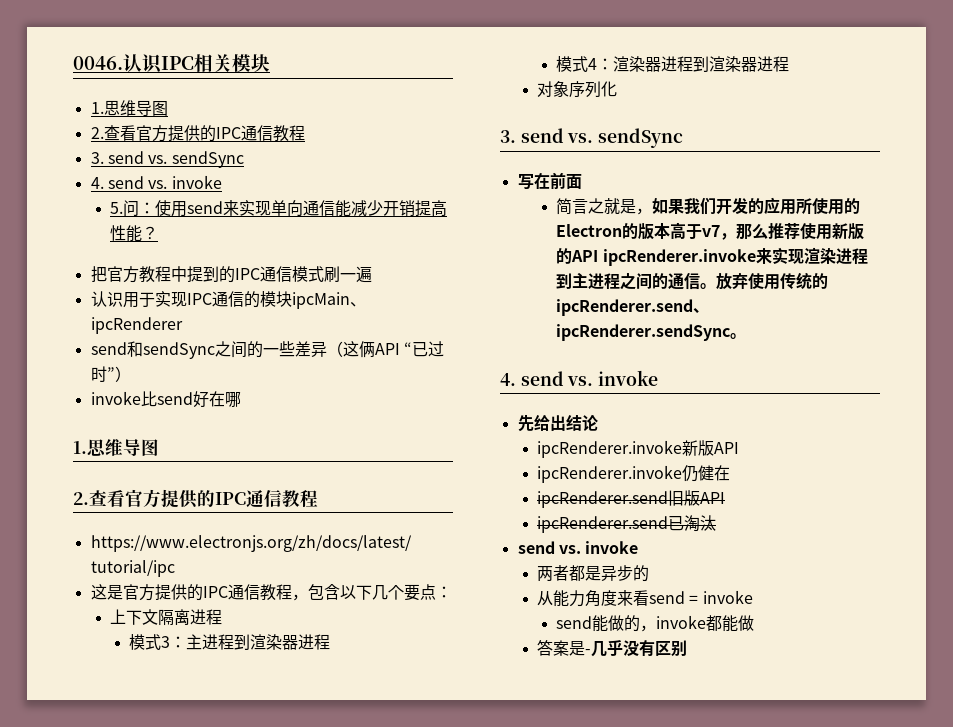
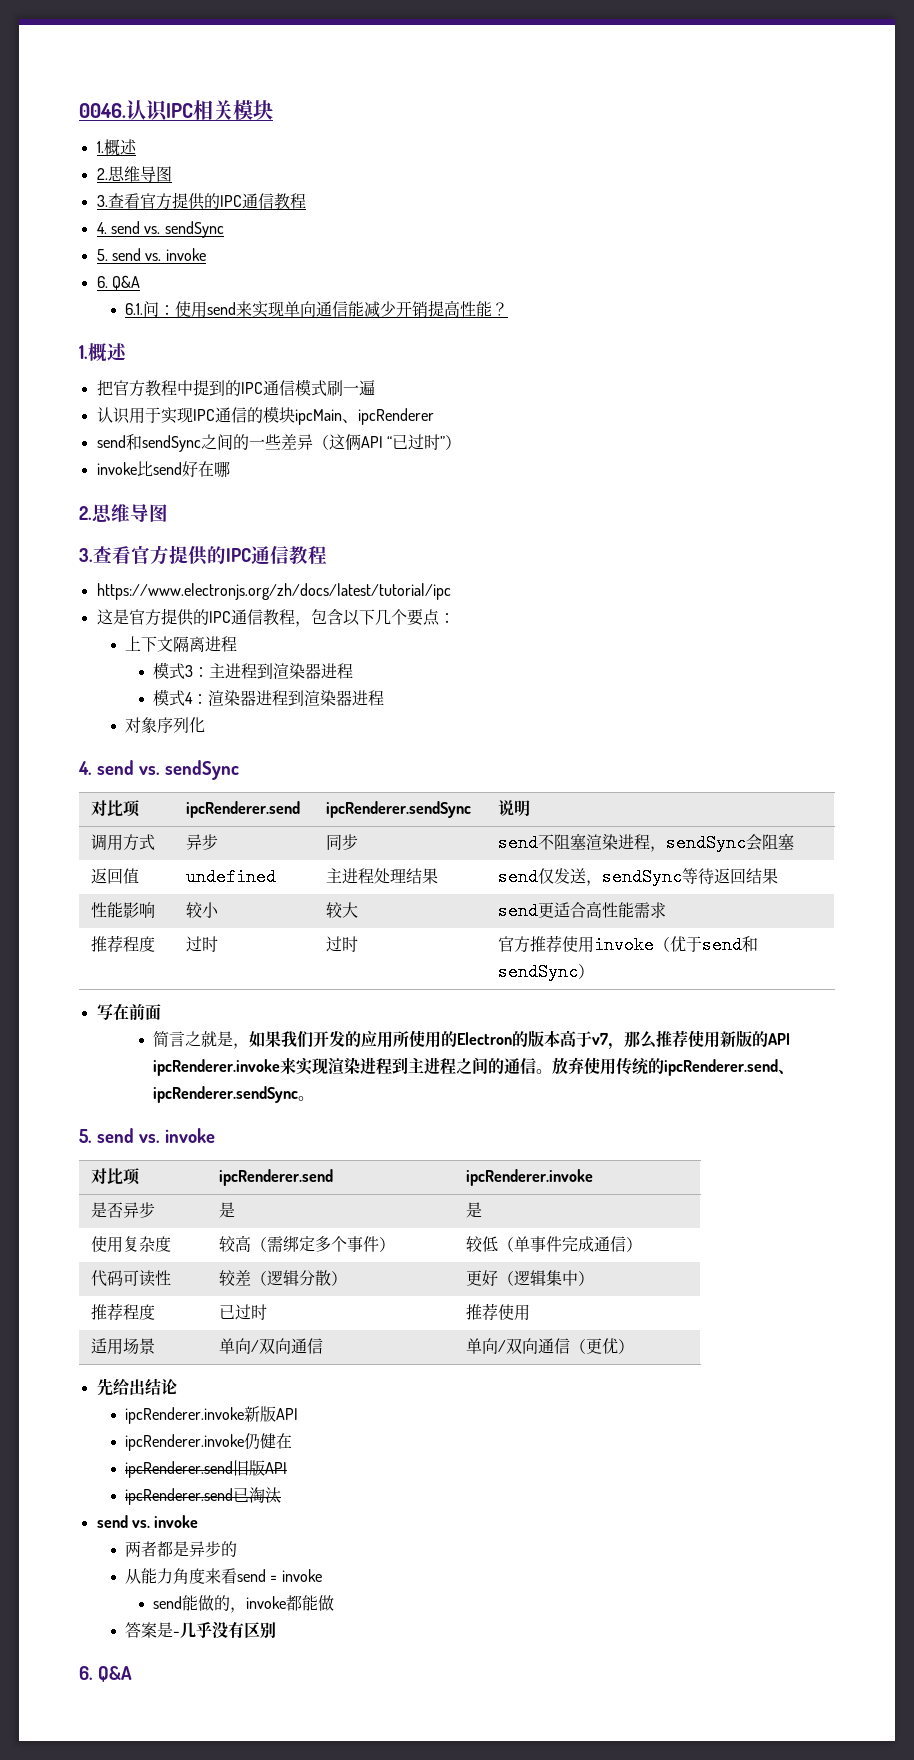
[103,100,168,116] [90,125,305,142] [90,151,244,168] [90,175,222,189] [109,202,123,214] 思维导图 // 2.查看官方提供的IPC通信教程 // 3. send vs. sendSync // 4. send vs. invoke // 5. -> [103,139,137,156] [96,166,172,182] [96,192,306,210] [96,221,224,238] [96,248,206,261] [96,275,140,290] [124,303,143,315] 概述 // 2.思维导图 // 3.查看官方提供的IPC通信教程 // 4. send vs. sendSync // 5. send vs. invoke // 6. Q&A // 6.1.
(158, 233) none -> [79,343,127,362] // 1.概述
[73,438,159,456] [73,492,89,505] 1.思维导图 // 2. -> [79,503,168,523] [79,548,93,562] 2.思维导图 // 3.
[500,128,684,148] 3. send vs. sendSync -> [78,760,239,780] [91,800,141,817] [186,801,301,818] [326,801,472,818] [498,800,531,816] [91,834,156,851] [186,834,219,850] [326,834,359,850] [498,833,795,852] [91,868,140,884] [186,868,277,886] [326,868,439,884] [498,868,779,886] [91,902,156,918] [186,902,220,918] [326,902,359,918] [498,901,667,920] [91,935,156,953] [186,936,219,952] [326,936,359,952] [498,935,759,954] [498,963,595,981] 4. send vs. sendSync // 对比项 | ipcRenderer.send | ipcRenderer.sendSync | 说明 // 调用方式 | 异步 | 同步 | send不阻塞渲染进程，sendSync会阻塞 // 返回值 | undefined | 主进程处理结果 | send仅发送，sendSync等待返回结果 // 性能影响 | 较小 | 较大 | send更适合高性能需求 // 推荐程度 | 过时 | 过时 | 官方推荐使用invoke（优于send和sendSync）
[500,370,659,386] 4. send vs. invoke -> [79,1128,215,1143] [91,1168,141,1185] [219,1169,334,1186] [466,1169,594,1186] [91,1202,156,1218] [219,1202,236,1218] [466,1202,483,1218] [91,1236,172,1253] [219,1235,396,1252] [466,1236,643,1252] [91,1270,172,1287] [219,1270,348,1286] [466,1270,595,1286] [91,1303,156,1321] [219,1304,268,1320] [466,1303,531,1321] [91,1338,156,1355] [219,1338,324,1354] [466,1338,635,1354] 5. send vs. invoke // 对比项 | ipcRenderer.send | ipcRenderer.invoke // 是否异步 | 是 | 是 // 使用复杂度 | 较高（需绑定多个事件） | 较低（单事件完成通信） // 代码可读性 | 较差（逻辑分散） | 更好（逻辑集中） // 推荐程度 | 已过时 | 推荐使用 // 适用场景 | 单向/双向通信 | 单向/双向通信（更优）
(687, 648) none -> [79,1666,132,1682] // 6. Q&A

